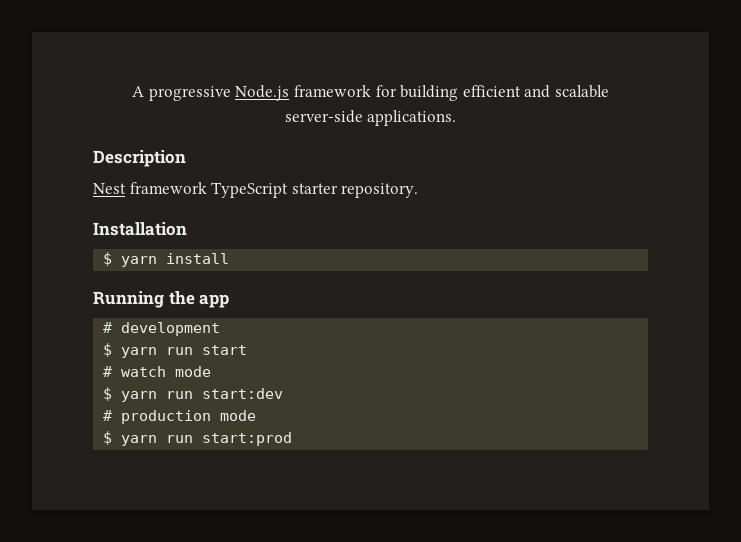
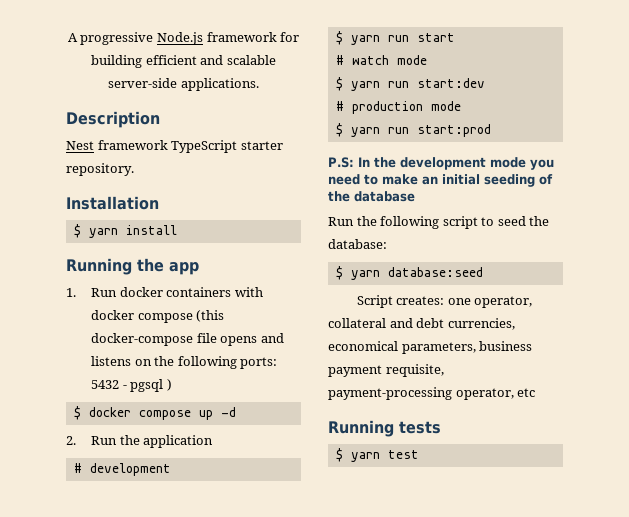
(230, 301) none -> [66,287,263,297] [91,310,225,323] [91,333,284,346] [91,356,278,369] [91,379,172,392] [73,406,236,420] [66,435,214,448] // 1. Run docker containers with docker compose (this docker-compose file opens and listens on the following ports: 5432 - pgsql ) // $ docker compose up -d // 2. Run the application
(293, 439) none -> [328,157,554,170] [328,174,553,187] [328,191,415,202] [328,216,550,229] [328,239,387,249] [335,266,483,280] [356,295,533,308] [328,318,515,330] [328,341,533,354] [328,364,444,377] [328,387,536,400] [328,420,441,437] [335,448,419,462] // P.S: In the development mode you need to make an initial seeding of the database // Run the following script to seed the database: // $ yarn database:seed // Script creates: one operator, collateral and debt currencies, economical parameters, business payment requisite, payment-processing operator, etc // Running tests // $ yarn test

